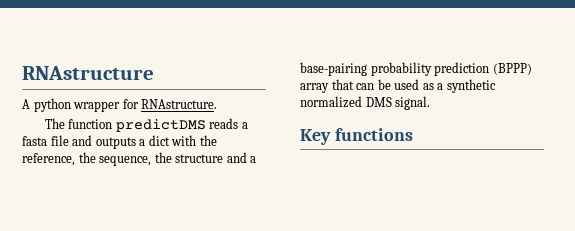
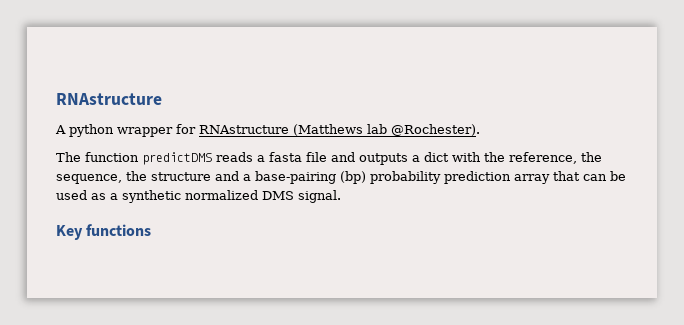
[141,99,218,109] RNAstructure. -> [199,124,480,136] RNAstructure (Matthews lab @Rochester).
(367, 69) none -> [340,171,366,184] (bp)
[492,63,532,75] (BPPP) -> (511, 177) none

